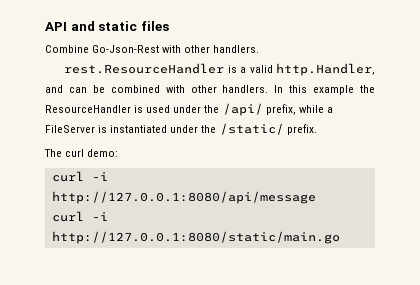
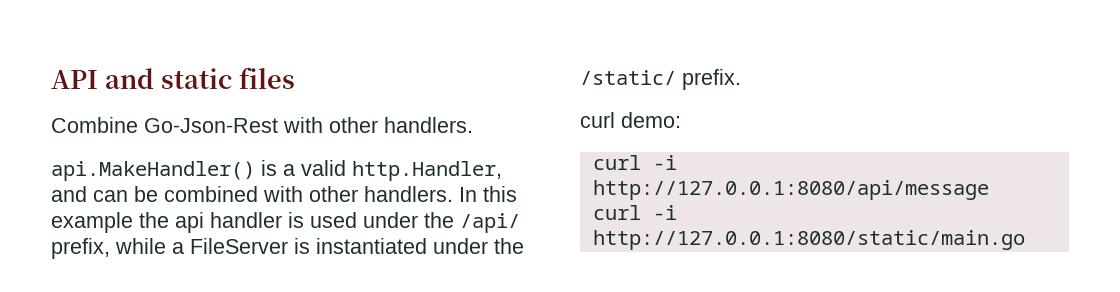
[64,63,225,74] rest.ResourceHandler -> [51,161,255,181] api.MakeHandler()
[45,105,131,113] ResourceHandler -> [175,212,282,233] api handler
[44,149,62,157] The -> (741, 79) none

